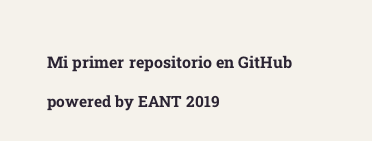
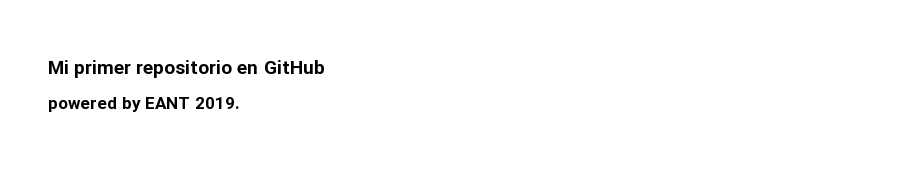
[185,95,220,108] 2019 -> [194,97,240,109] 2019.

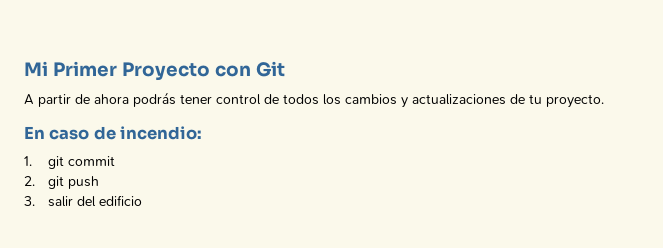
[74,60,325,78] [48,97,240,112] primer repositorio en GitHub // powered by EANT 2019. -> [52,61,285,81] [24,92,604,108] [24,126,203,140] [24,156,115,169] [24,176,99,189] [24,195,142,207] Primer Proyecto con Git // A partir de ahora podrás tener control de todos los cambios y actualizaciones de tu proyecto. // En caso de incendio: // 1. git commit // 2. git push // 3. salir del edificio

